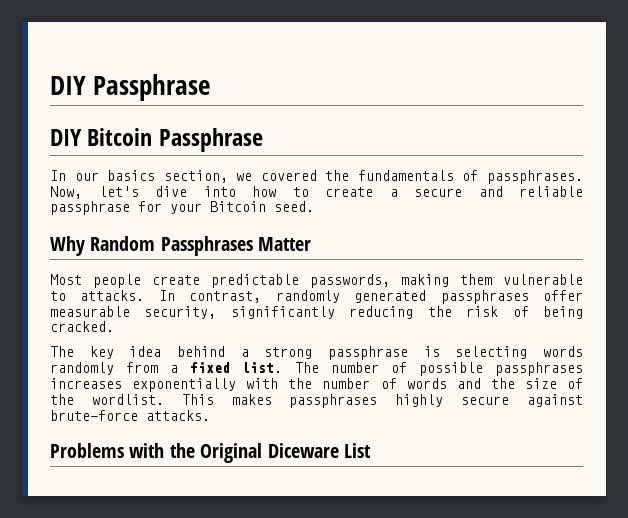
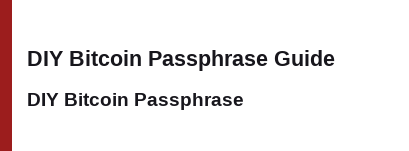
[50,74,211,101] [50,128,263,152] [50,170,583,184] [50,186,583,199] [50,201,314,215] [50,236,312,256] [50,274,583,288] [50,290,583,304] [50,306,584,319] [50,321,114,332] [50,346,583,360] [50,362,583,376] [50,378,584,392] [50,394,583,408] [50,410,210,421] [50,443,371,463] DIY Passphrase // DIY Bitcoin Passphrase // In our basics section, we covered the fundamentals of passphrases. Now, let's dive into how to create a secure and reliable passphrase for your Bitcoin seed. // Why Random Passphrases Matter // Most people create predictable passwords, making them vulnerable to attacks. In contrast, randomly generated passphrases offer measurable security, significantly reducing the risk of being cracked. // The key idea behind a strong passphrase is selecting words randomly from a fixed list. The number of possible passphrases increases exponentially with the number of words and the size of the wordlist. This makes passphrases highly secure against brute-force attacks. // Problems with the Original Diceware List -> [27,50,335,71] [27,93,245,110] DIY Bitcoin Passphrase Guide // DIY Bitcoin Passphrase

